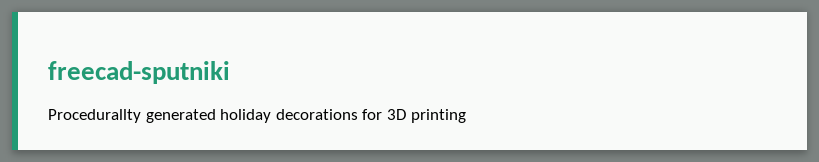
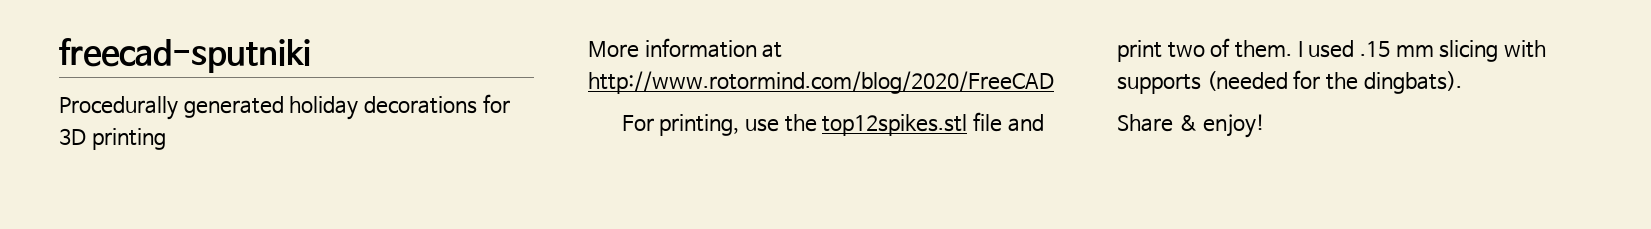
[48,109,141,123] Procedurallty -> [59,96,178,120] Procedurally
(466, 116) none -> [588,38,783,58] [588,71,1054,94] [621,112,1044,136] [1117,38,1547,62] [1117,70,1462,94] [1117,114,1266,138] // More information at http://www.rotormind.com/blog/2020/FreeCAD // For printing, use the top12spikes.stl file and print two of them. I used .15 mm slicing with supports (needed for the dingbats). // Share & enjoy!

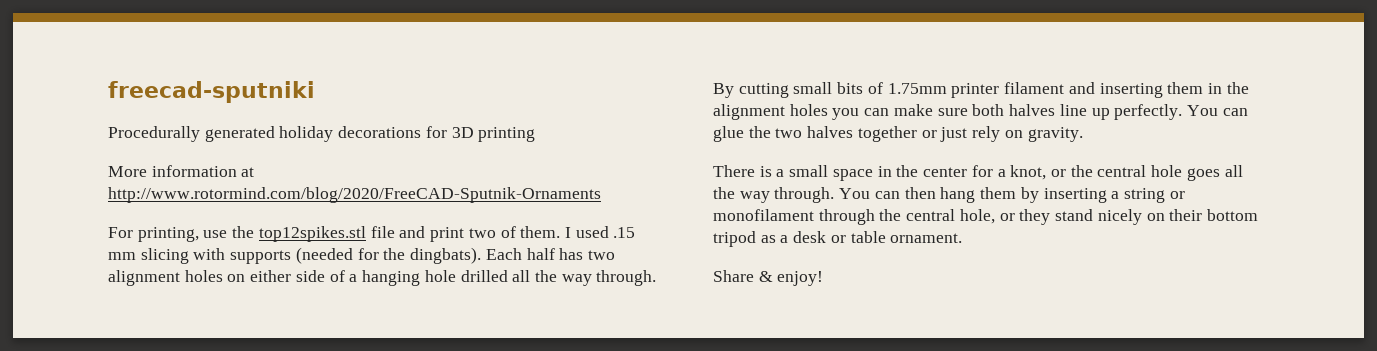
[588,71,1054,94] http://www.rotormind.com/blog/2020/FreeCAD -> [108,187,601,203] http://www.rotormind.com/blog/2020/FreeCAD-Sputnik-Ornaments
(1462, 82) none -> [485,248,615,260] [108,270,657,286] [713,82,1249,98] [713,104,1248,120] [713,126,1083,142] [713,165,1243,181] [713,187,1185,203] [713,209,1258,225] [713,231,963,247] Each half has two alignment holes on either side of a hanging hole drilled all the way through. By cutting small bits of 1.75mm printer filament and inserting them in the alignment holes you can make sure both halves line up perfectly. You can glue the two halves together or just rely on gravity. // There is a small space in the center for a knot, or the central hole goes all the way through. You can then hang them by inserting a string or monofilament through the central hole, or they stand nicely on their bottom tripod as a desk or table ornament.

